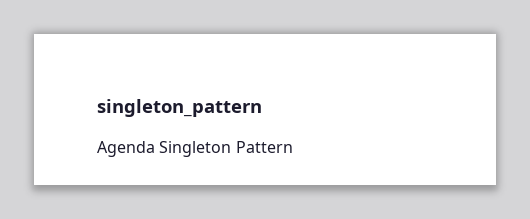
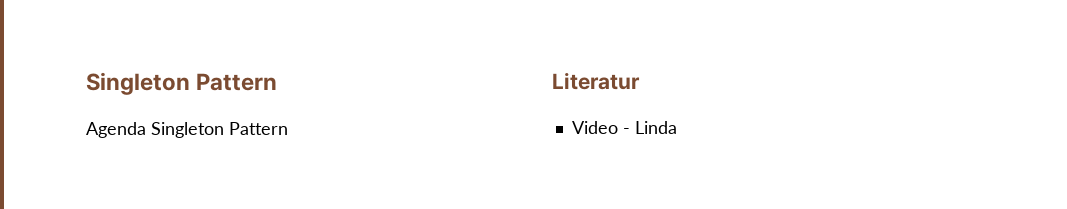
[97,99,262,117] singleton_pattern -> [86,72,278,95] Singleton Pattern
(293, 147) none -> [552,72,640,90] [571,121,677,134] // Literatur // Video - Linda

